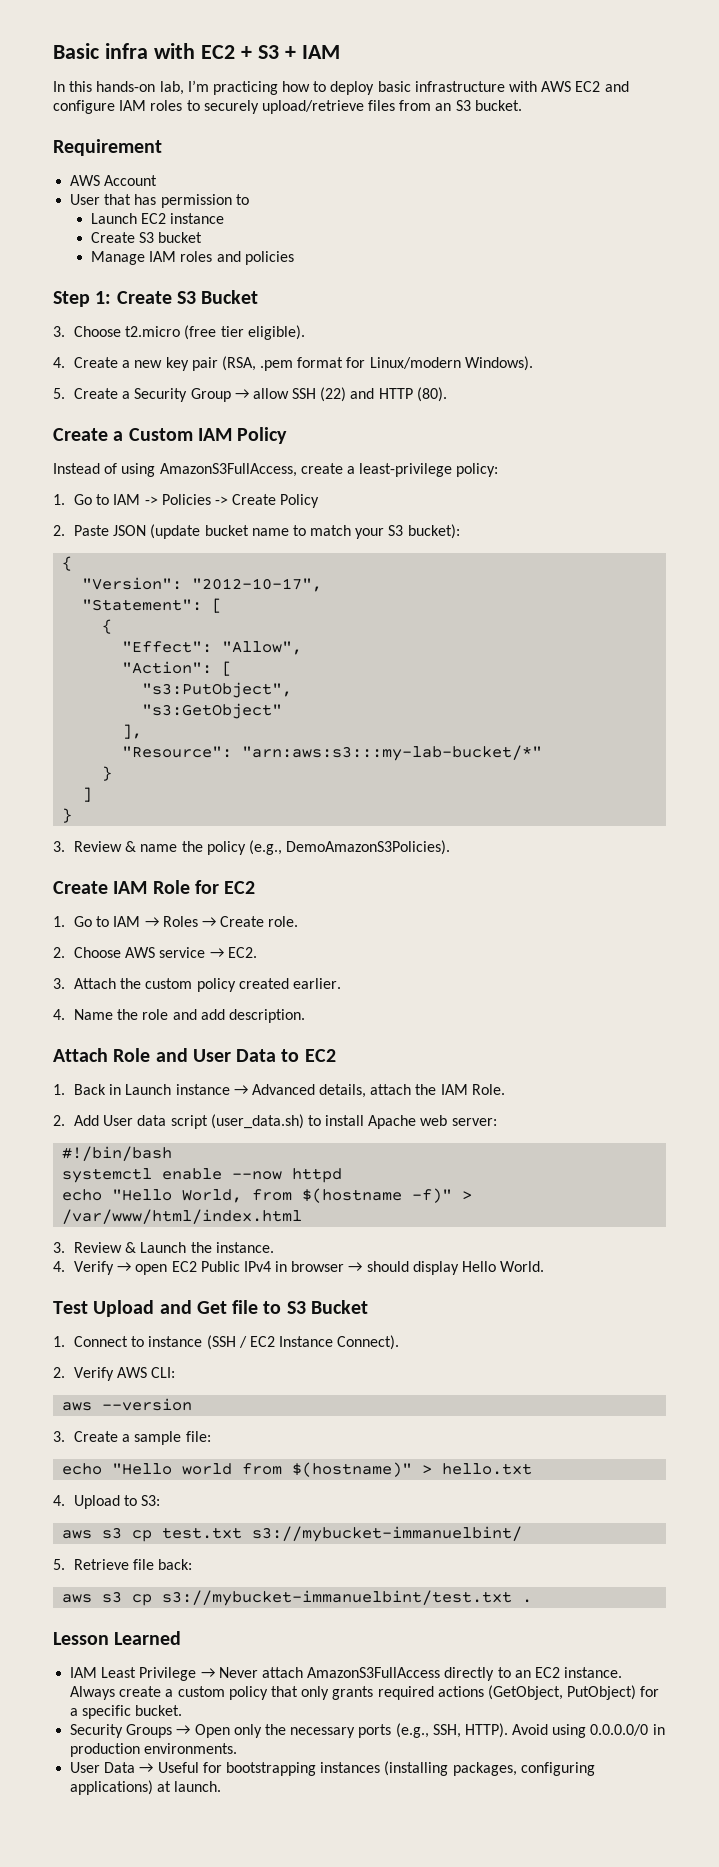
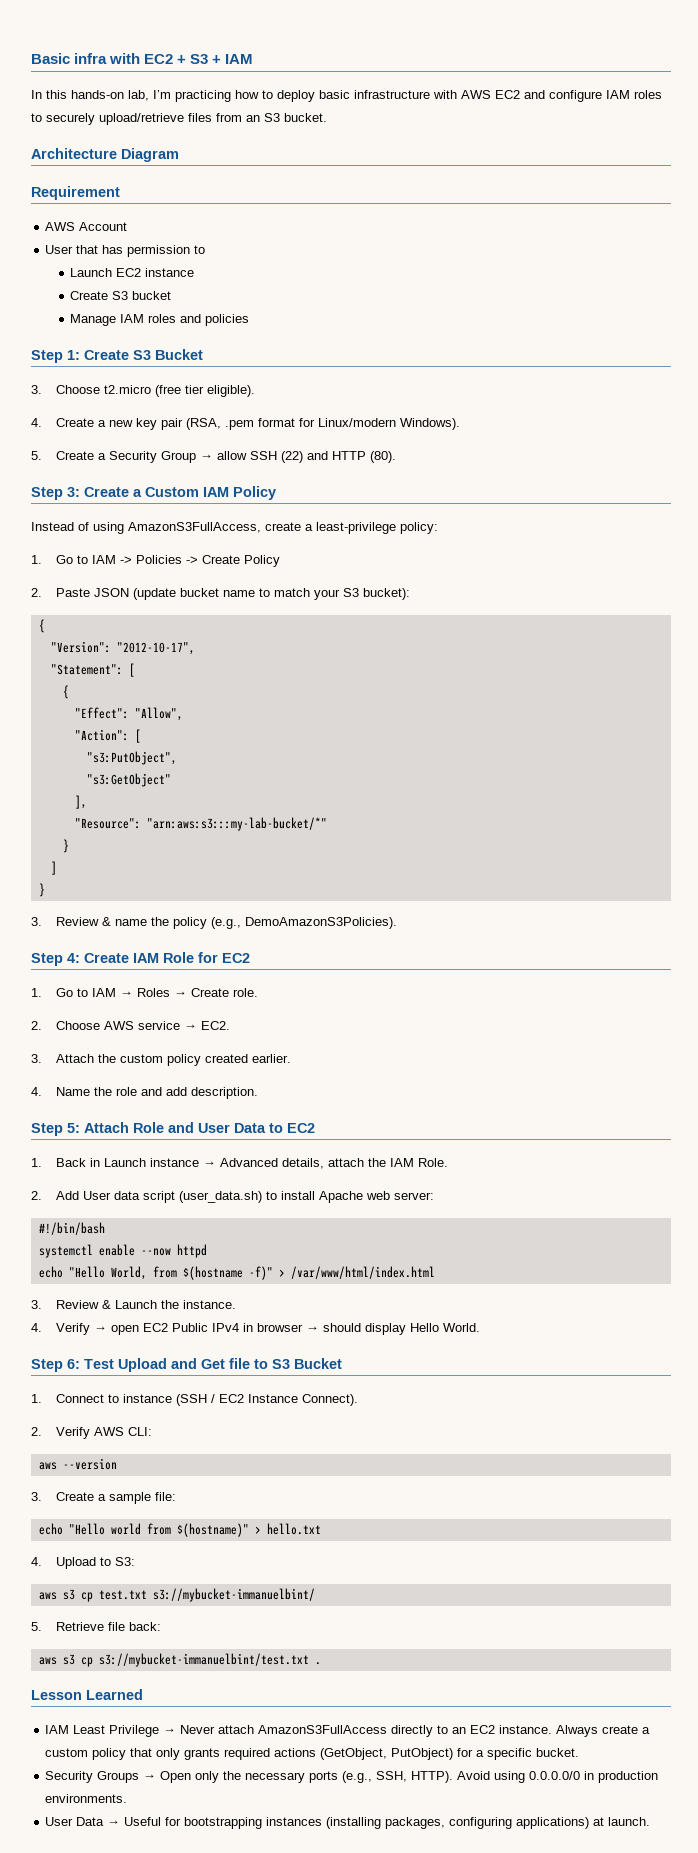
(522, 105) none -> [31,148,179,162] // Architecture Diagram
(447, 394) none -> [31,487,80,500] Step 3:
(451, 847) none -> [31,953,80,966] Step 4:
(305, 1016) none -> [31,1123,80,1136] Step 5:
(545, 1266) none -> [31,1359,80,1372] Step 6:

